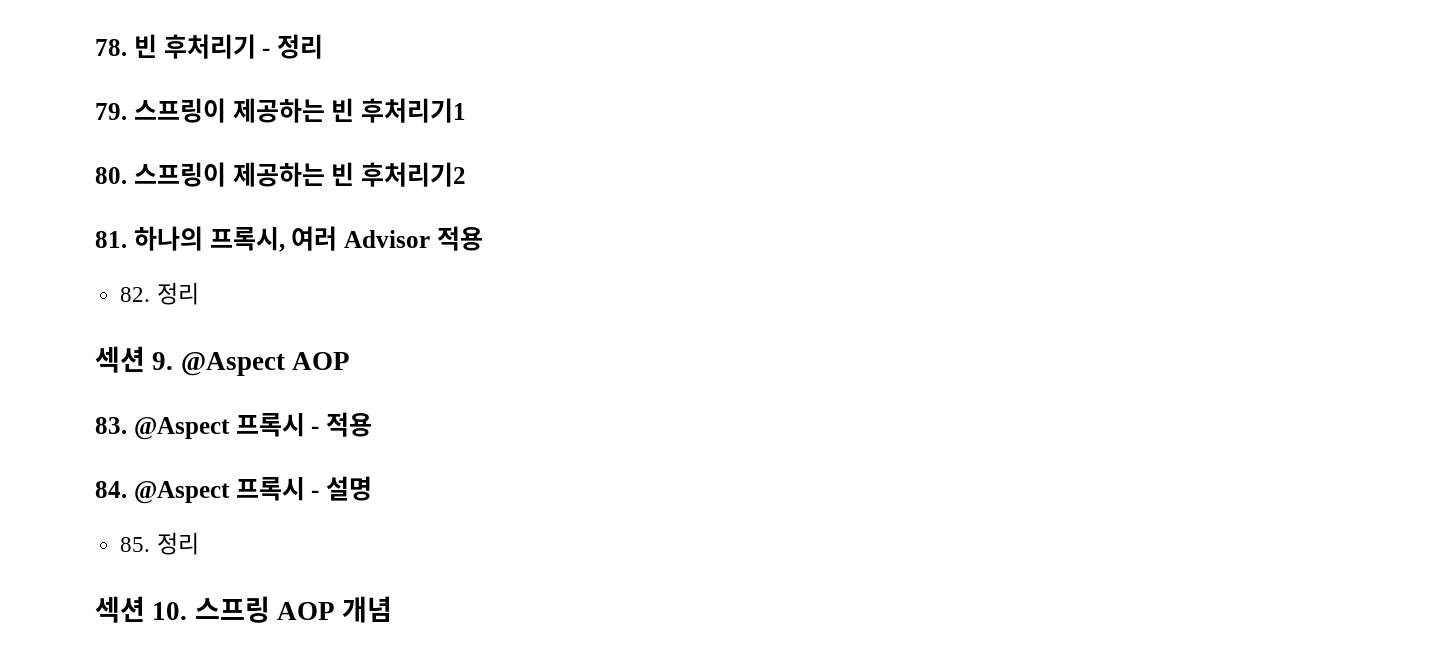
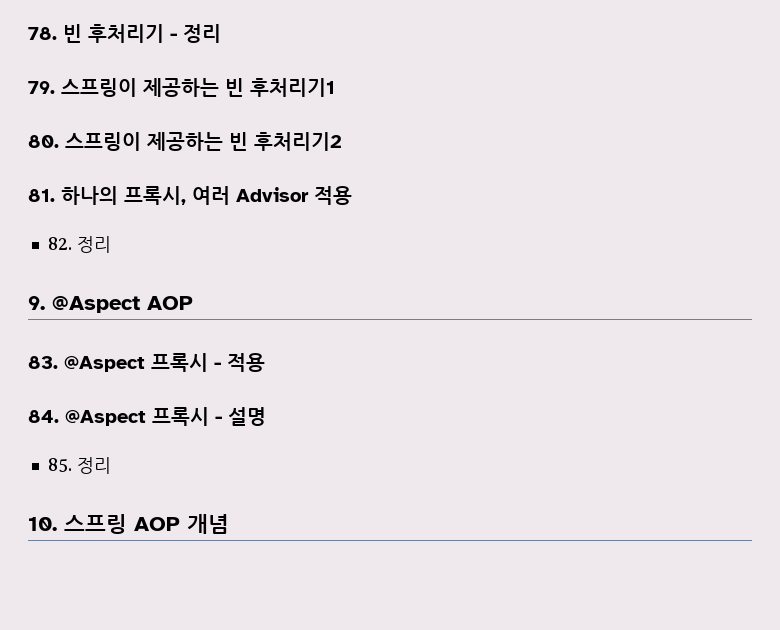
[95,346,145,373] 섹션 -> (111, 244) none
[95,596,145,623] 섹션 -> (111, 465) none

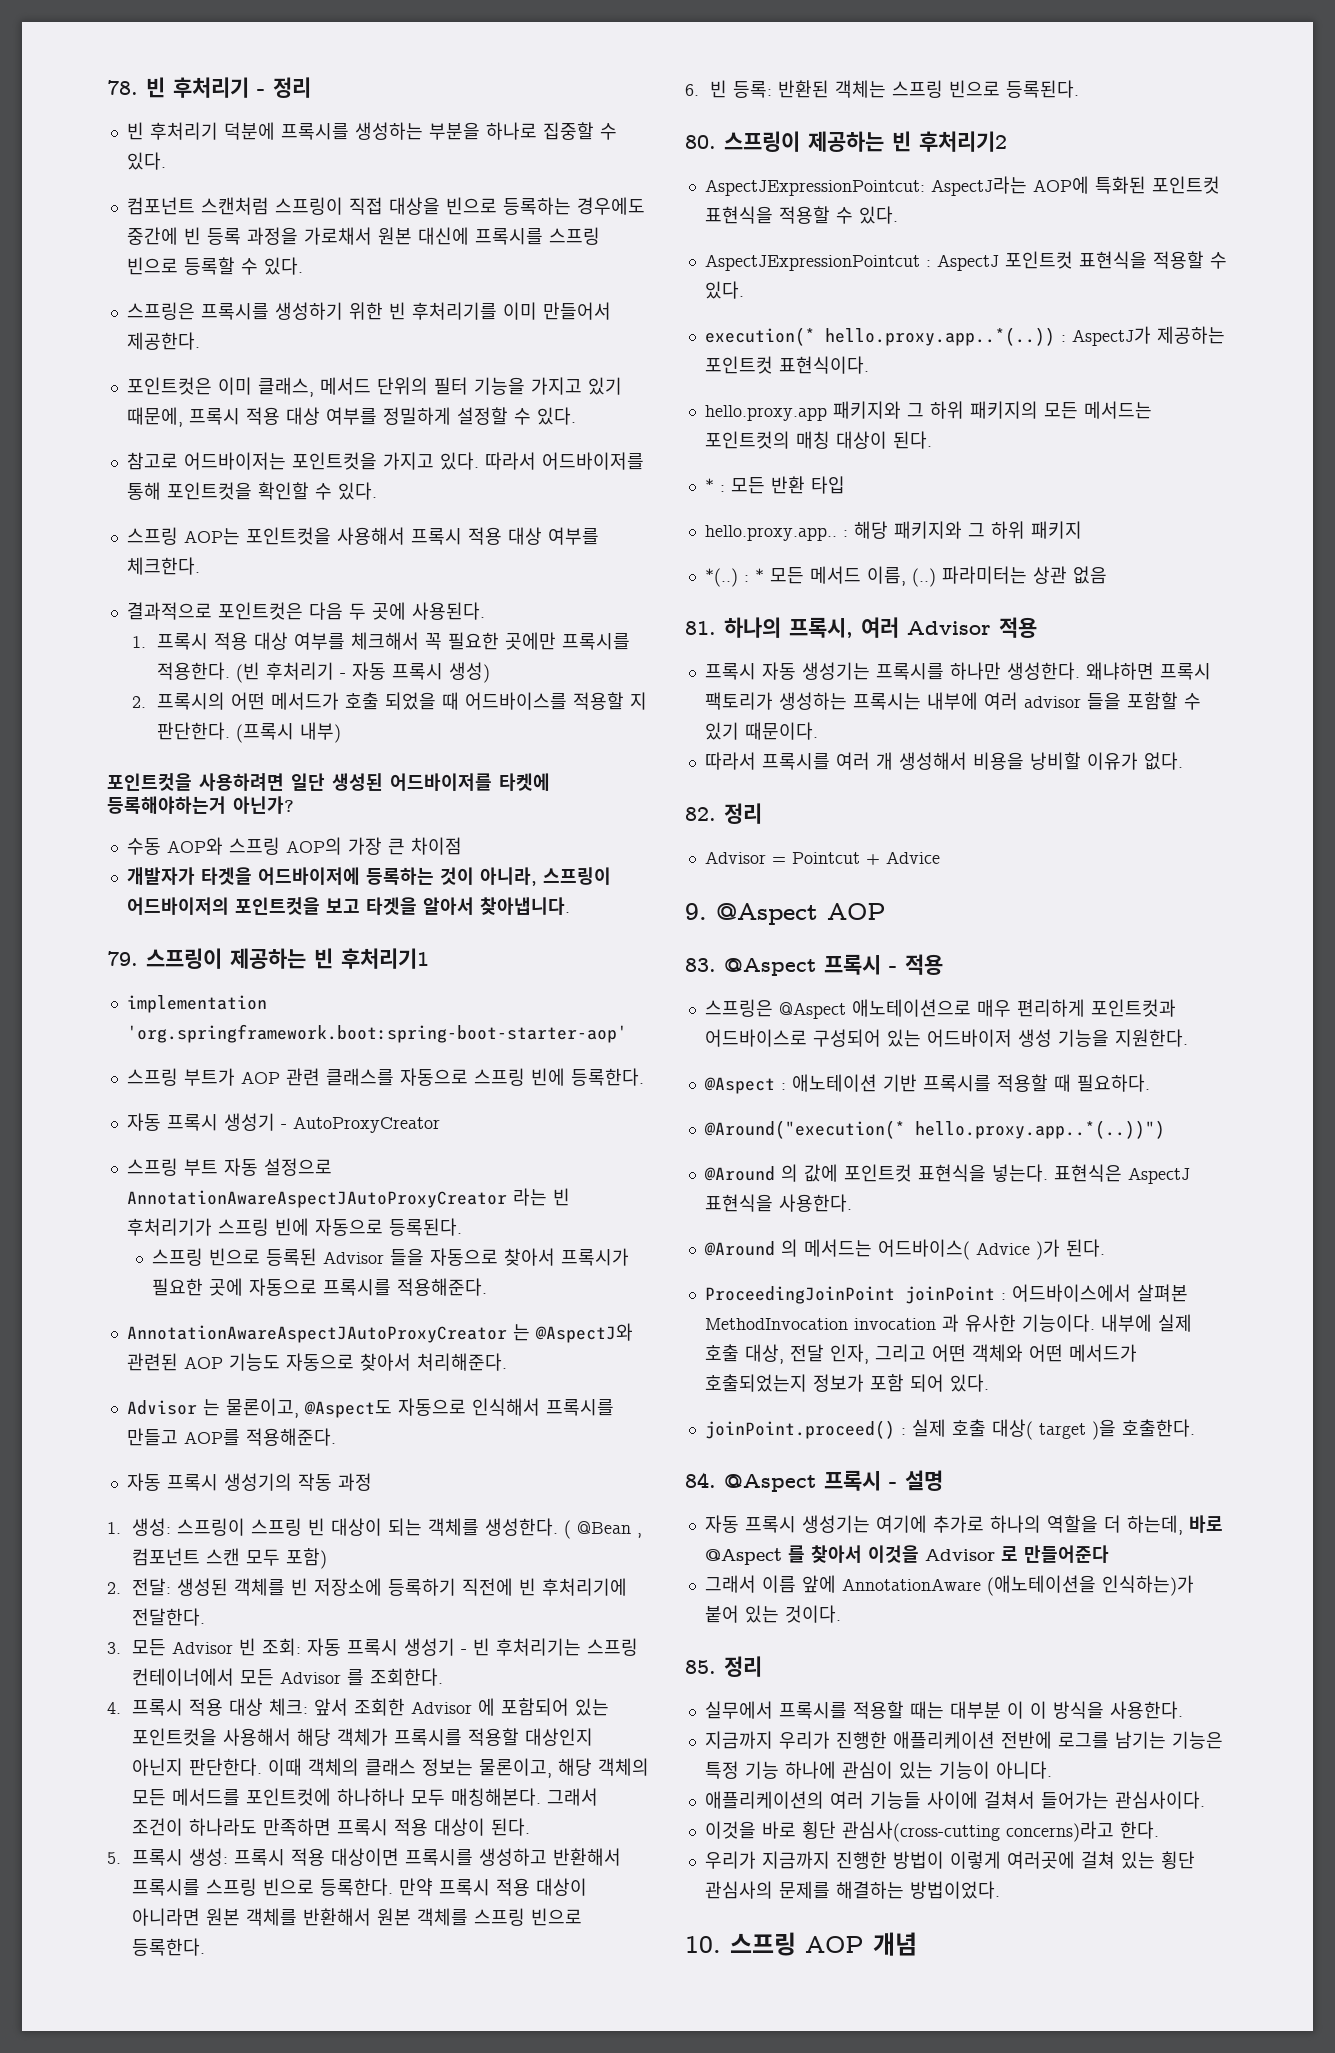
(221, 33) none -> [126,122,617,140] [126,152,166,170] [126,197,645,215] [126,227,600,245] [126,257,303,275] [126,302,611,320] [126,332,200,350] [126,377,622,397] [126,407,576,427] [126,452,644,470] [126,482,377,500] [126,527,599,545] [126,557,200,575] [126,602,485,620] [132,632,631,650] [157,662,491,683] [132,692,648,710] [157,722,342,743] [107,773,550,791] [107,796,294,814] [126,837,462,855] [126,867,611,886] [126,897,570,915] // 빈 후처리기 덕분에 프록시를 생성하는 부분을 하나로 집중할 수 있다. // 컴포넌트 스캔처럼 스프링이 직접 대상을 빈으로 등록하는 경우에도 중간에 빈 등록 과정을 가로채서 원본 대신에 프록시를 스프링 빈으로 등록할 수 있다. // 스프링은 프록시를 생성하기 위한 빈 후처리기를 이미 만들어서 제공한다. // 포인트컷은 이미 클래스, 메서드 단위의 필터 기능을 가지고 있기 때문에, 프록시 적용 대상 여부를 정밀하게 설정할 수 있다. // 참고로 어드바이저는 포인트컷을 가지고 있다. 따라서 어드바이저를 통해 포인트컷을 확인할 수 있다. // 스프링 AOP는 포인트컷을 사용해서 프록시 적용 대상 여부를 체크한다. // 결과적으로 포인트컷은 다음 두 곳에 사용된다. // 1. 프록시 적용 대상 여부를 체크해서 꼭 필요한 곳에만 프록시를 적용한다. (빈 후처리기 - 자동 프록시 생성) // 2. 프록시의 어떤 메서드가 호출 되었을 때 어드바이스를 적용할 지 판단한다. (프록시 내부) // 포인트컷을 사용하려면 일단 생성된 어드바이저를 타켓에 등록해야하는거 아닌가? // 수동 AOP와 스프링 AOP의 가장 큰 차이점 // 개발자가 타겟을 어드바이저에 등록하는 것이 아니라, 스프링이 어드바이저의 포인트컷을 보고 타겟을 알아서 찾아냅니다.
(335, 87) none -> [126,995,267,1013] [126,1024,627,1043] [126,1068,644,1086] [126,1113,440,1133] [126,1158,332,1176] [126,1188,570,1208] [126,1218,462,1236] [151,1248,629,1266] [151,1278,487,1296] [126,1323,633,1343] [126,1353,507,1371] [126,1398,614,1418] [126,1428,336,1446] [126,1473,372,1491] [107,1518,643,1539] [132,1548,328,1569] [107,1578,628,1596] [132,1608,206,1626] [107,1638,639,1656] [132,1668,444,1686] [107,1698,610,1716] [132,1728,594,1746] [132,1758,650,1778] [132,1788,599,1806] [132,1818,531,1836] [107,1848,622,1866] [132,1878,588,1896] [132,1908,583,1926] [132,1938,206,1956] [685,80,1080,98] // implementation 'org.springframework.boot:spring-boot-starter-aop' // 스프링 부트가 AOP 관련 클래스를 자동으로 스프링 빈에 등록한다. // 자동 프록시 생성기 - AutoProxyCreator // 스프링 부트 자동 설정으로 AnnotationAwareAspectJAutoProxyCreator 라는 빈 후처리기가 스프링 빈에 자동으로 등록된다. // 스프링 빈으로 등록된 Advisor 들을 자동으로 찾아서 프록시가 필요한 곳에 자동으로 프록시를 적용해준다. // AnnotationAwareAspectJAutoProxyCreator 는 @AspectJ와 관련된 AOP 기능도 자동으로 찾아서 처리해준다. // Advisor 는 물론이고, @Aspect도 자동으로 인식해서 프록시를 만들고 AOP를 적용해준다. // 자동 프록시 생성기의 작동 과정 // 1. 생성: 스프링이 스프링 빈 대상이 되는 객체를 생성한다. ( @Bean , 컴포넌트 스캔 모두 포함) // 2. 전달: 생성된 객체를 빈 저장소에 등록하기 직전에 빈 후처리기에 전달한다. // 3. 모든 Advisor 빈 조회: 자동 프록시 생성기 - 빈 후처리기는 스프링 컨테이너에서 모든 Advisor 를 조회한다. // 4. 프록시 적용 대상 체크: 앞서 조회한 Advisor 에 포함되어 있는 포인트컷을 사용해서 해당 객체가 프록시를 적용할 대상인지 아닌지 판단한다. 이때 객체의 클래스 정보는 물론이고, 해당 객체의 모든 메서드를 포인트컷에 하나하나 모두 매칭해본다. 그래서 조건이 하나라도 만족하면 프록시 적용 대상이 된다. // 5. 프록시 생성: 프록시 적용 대상이면 프록시를 생성하고 반환해서 프록시를 스프링 빈으로 등록한다. 만약 프록시 적용 대상이 아니라면 원본 객체를 반환해서 원본 객체를 스프링 빈으로 등록한다. // 6. 빈 등록: 반환된 객체는 스프링 빈으로 등록된다.
(342, 141) none -> [704,176,1220,196] [704,206,898,224] [704,251,1227,271] [704,281,744,299] [704,326,1225,346] [704,356,869,374] [704,401,1152,421] [704,431,932,449] [704,476,845,494] [704,521,1082,541] [704,566,1107,587] // AspectJExpressionPointcut: AspectJ라는 AOP에 특화된 포인트컷 표현식을 적용할 수 있다. // AspectJExpressionPointcut : AspectJ 포인트컷 표현식을 적용할 수 있다. // execution(* hello.proxy.app..*(..)) : AspectJ가 제공하는 포인트컷 표현식이다. // hello.proxy.app 패키지와 그 하위 패키지의 모든 메서드는 포인트컷의 매칭 대상이 된다. // * : 모든 반환 타입 // hello.proxy.app.. : 해당 패키지와 그 하위 패키지 // *(..) : * 모든 메서드 이름, (..) 파라미터는 상관 없음
[47,236,111,253] 82. 정리 -> [704,662,1211,680] [704,692,1201,710] [704,722,818,740] [704,752,1183,770] [685,803,762,824] [704,851,940,865] 프록시 자동 생성기는 프록시를 하나만 생성한다. 왜냐하면 프록시 팩토리가 생성하는 프록시는 내부에 여러 advisor 들을 포함할 수 있기 때문이다. // 따라서 프록시를 여러 개 생성해서 비용을 낭비할 이유가 없다. // 82. 정리 // Advisor = Pointcut + Advice
(265, 362) none -> [704,999,1176,1019] [704,1029,1188,1047] [703,1074,1150,1094] [703,1120,1165,1139] [703,1164,1190,1184] [704,1194,852,1212] [703,1239,1105,1260] [704,1284,1188,1304] [704,1314,1192,1332] [704,1344,1137,1364] [704,1374,989,1392] [704,1419,1195,1440] // 스프링은 @Aspect 애노테이션으로 매우 편리하게 포인트컷과 어드바이스로 구성되어 있는 어드바이저 생성 기능을 지원한다. // @Aspect : 애노테이션 기반 프록시를 적용할 때 필요하다. // @Around("execution(* hello.proxy.app..*(..))") // @Around 의 값에 포인트컷 표현식을 넣는다. 표현식은 AspectJ 표현식을 사용한다. // @Around 의 메서드는 어드바이스( Advice )가 된다. // ProceedingJoinPoint joinPoint : 어드바이스에서 살펴본 MethodInvocation invocation 과 유사한 기능이다. 내부에 실제 호출 대상, 전달 인자, 그리고 어떤 객체와 어떤 메서드가 호출되었는지 정보가 포함 되어 있다. // joinPoint.proceed() : 실제 호출 대상( target )을 호출한다.
[47,457,111,474] 85. 정리 -> [704,1515,1223,1535] [704,1545,1109,1565] [704,1575,1194,1596] [704,1605,841,1623] [685,1656,762,1677] [704,1701,1183,1719] [704,1731,1223,1749] [704,1761,1052,1779] [704,1791,1205,1809] [704,1821,1159,1842] [704,1851,1195,1869] [704,1881,1000,1899] 자동 프록시 생성기는 여기에 추가로 하나의 역할을 더 하는데, 바로 @Aspect 를 찾아서 이것을 Advisor 로 만들어준다 // 그래서 이름 앞에 AnnotationAware (애노테이션을 인식하는)가 붙어 있는 것이다. // 85. 정리 // 실무에서 프록시를 적용할 때는 대부분 이 이 방식을 사용한다. // 지금까지 우리가 진행한 애플리케이션 전반에 로그를 남기는 기능은 특정 기능 하나에 관심이 있는 기능이 아니다. // 애플리케이션의 여러 기능들 사이에 걸쳐서 들어가는 관심사이다. // 이것을 바로 횡단 관심사(cross-cutting concerns)라고 한다. // 우리가 지금까지 진행한 방법이 이렇게 여러곳에 걸쳐 있는 횡단 관심사의 문제를 해결하는 방법이었다.

